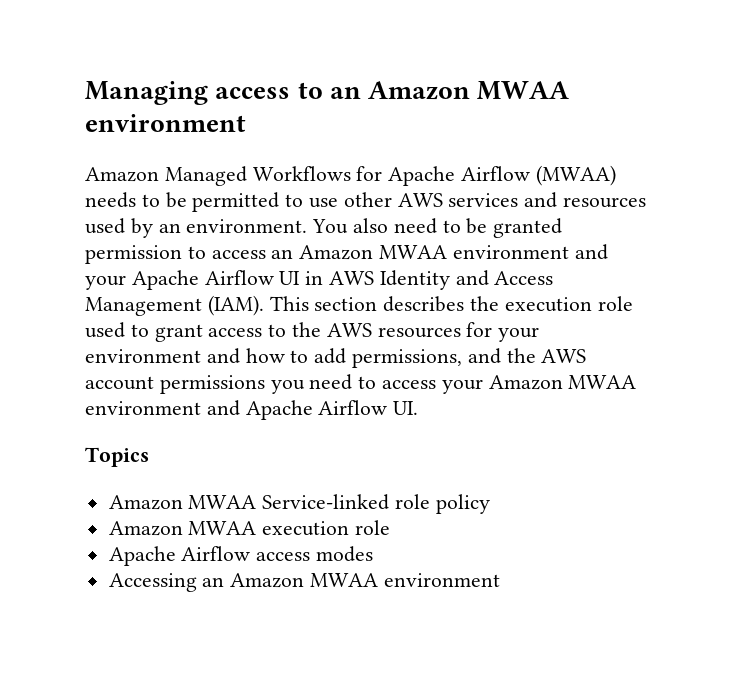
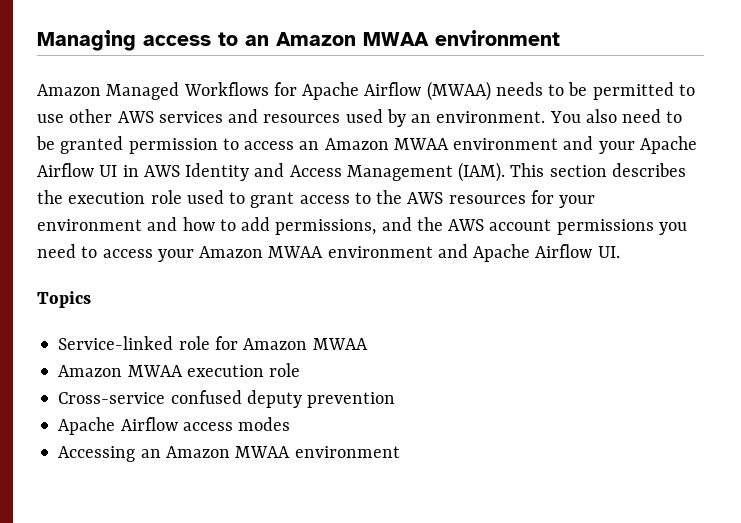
[108,494,490,514] Amazon MWAA Service-linked role policy -> [58,336,368,350] Service-linked role for Amazon MWAA
(391, 527) none -> [58,390,396,408] // Cross-service confused deputy prevention

